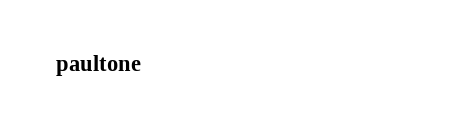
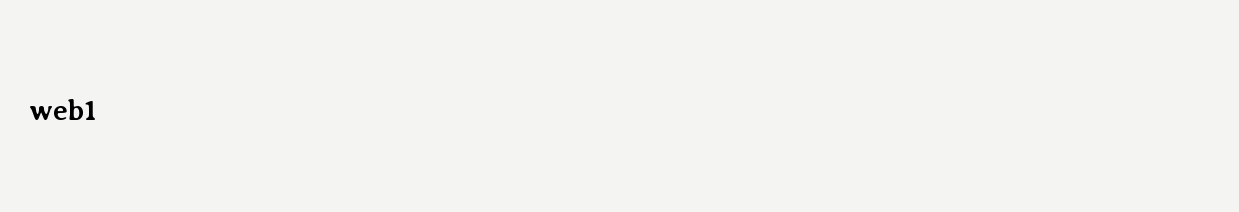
[56,55,141,76] paultone -> [29,99,97,120] web1

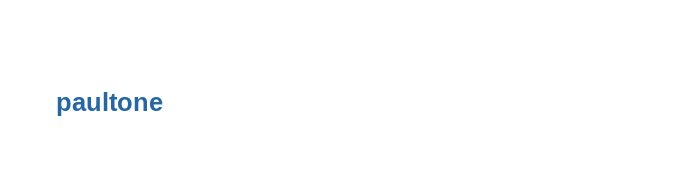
[29,99,97,120] web1 -> [56,92,163,116] paultone

